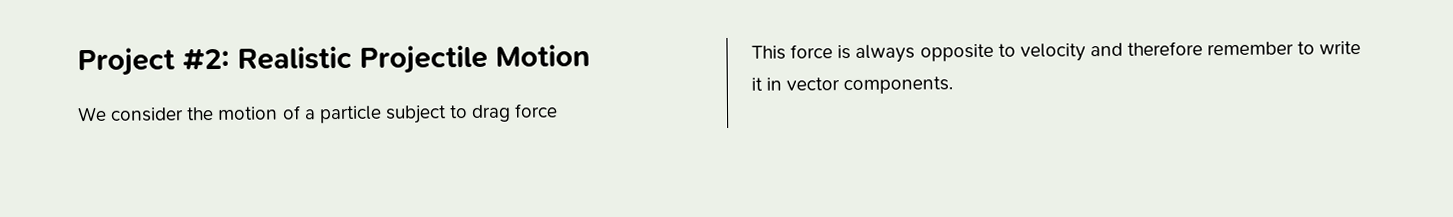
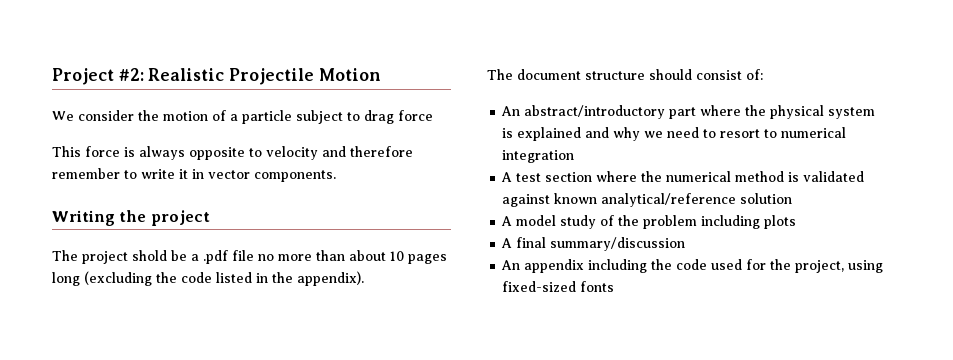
(954, 85) none -> [52,210,210,226] [52,250,447,264] [52,271,364,286] [487,69,763,80] [501,105,876,119] [502,127,847,141] [502,150,575,163] [501,171,865,182] [502,193,793,207] [501,215,797,229] [501,237,686,251] [501,259,884,273] [502,281,615,292] // Writing the project // The project shold be a .pdf file no more than about 10 pages long (excluding the code listed in the appendix). // The document structure should consist of: // An abstract/introductory part where the physical system is explained and why we need to resort to numerical integration // A test section where the numerical method is validated against known analytical/reference solution // A model study of the problem including plots // A final summary/discussion // An appendix including the code used for the project, using fixed-sized fonts

